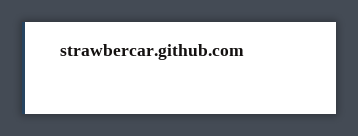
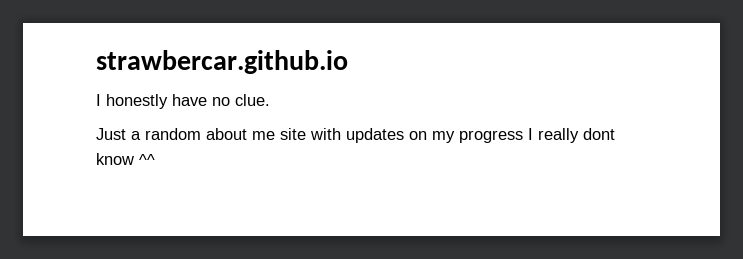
[60,44,244,60] strawbercar.github.com -> [96,50,348,74] [96,94,270,109] [96,128,615,143] [96,153,155,165] strawbercar.github.io // I honestly have no clue. // Just a random about me site with updates on my progress I really dont know ^^

